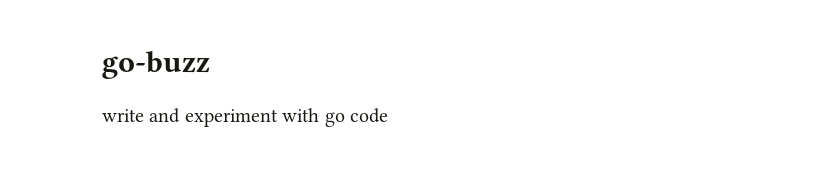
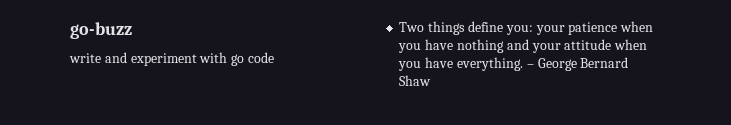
(388, 115) none -> [399,21,654,35] [398,39,648,53] [398,57,629,71] [399,75,432,86] // Two things define you: your patience when you have nothing and your attitude when you have everything. – George Bernard Shaw

